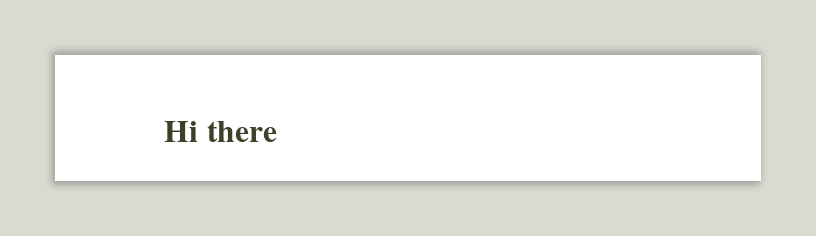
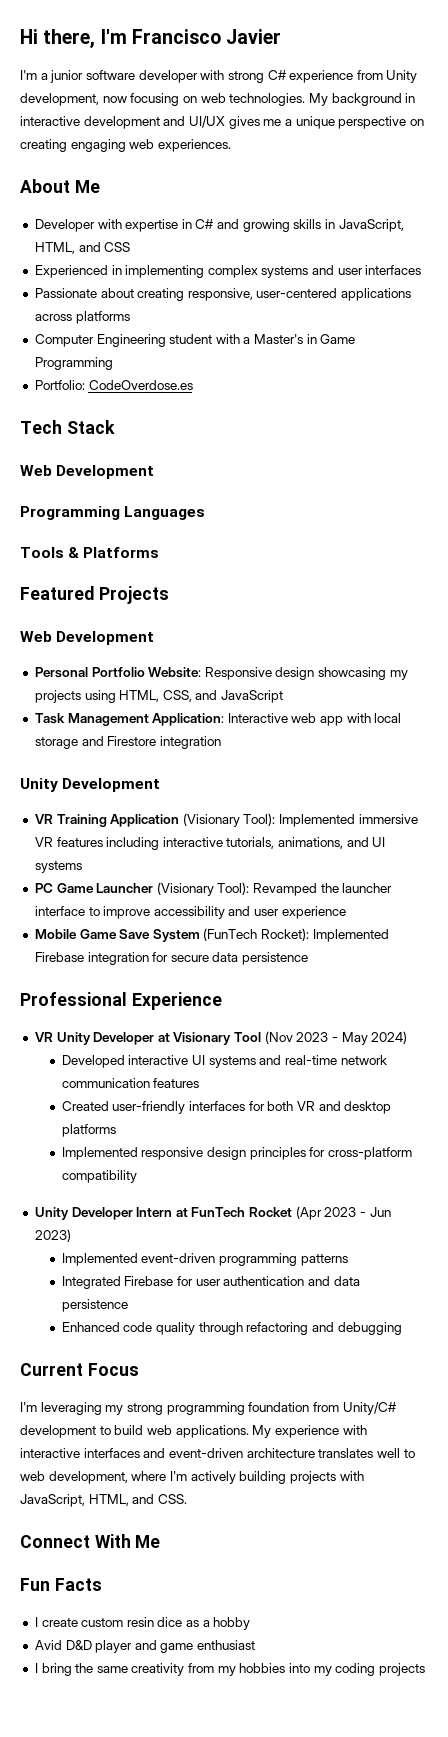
[206,121,277,142] there -> [43,29,282,48] [20,70,418,83] [20,93,416,106] [20,116,424,129] [20,139,231,152] [20,179,100,193] [34,219,404,232] [34,242,131,254] [34,265,422,278] [34,288,412,301] [34,311,130,324] [34,334,356,347] [34,357,113,370] [34,380,193,390] [20,420,115,434] [20,465,155,479] [20,506,206,520] [20,547,160,558] [20,586,169,604] [20,631,155,645] [34,667,408,680] [34,690,284,703] [34,713,402,726] [34,736,221,749] [20,778,161,792] [34,813,418,827] [34,837,386,850] [34,861,82,873] [34,882,393,896] [34,906,346,919] [34,928,389,942] [34,952,309,965] [20,992,222,1010] [34,1031,408,1045] [61,1055,387,1068] [61,1078,200,1088] [61,1101,392,1114] [61,1124,116,1137] [61,1147,412,1160] [61,1170,137,1183] [34,1206,391,1220] [34,1229,71,1242] [61,1253,348,1266] [61,1276,360,1289] [61,1299,128,1312] [61,1322,402,1335] [20,1363,139,1376] [20,1402,397,1415] [20,1425,367,1438] [20,1448,415,1458] [20,1471,364,1484] [20,1494,187,1507] [20,1534,161,1548] [20,1578,102,1591] [34,1617,251,1630] [34,1640,256,1653] [34,1663,425,1676] there, I'm Francisco Javier // I'm a junior software developer with strong C# experience from Unity development, now focusing on web technologies. My background in interactive development and UI/UX gives me a unique perspective on creating engaging web experiences. // About Me // Developer with expertise in C# and growing skills in JavaScript, HTML, and CSS // Experienced in implementing complex systems and user interfaces // Passionate about creating responsive, user-centered applications across platforms // Computer Engineering student with a Master's in Game Programming // Portfolio: CodeOverdose.es // Tech Stack // Web Development // Programming Languages // Tools & Platforms // Featured Projects // Web Development // Personal Portfolio Website: Responsive design showcasing my projects using HTML, CSS, and JavaScript // Task Management Application: Interactive web app with local storage and Firestore integration // Unity Development // VR Training Application (Visionary Tool): Implemented immersive VR features including interactive tutorials, animations, and UI systems // PC Game Launcher (Visionary Tool): Revamped the launcher interface to improve accessibility and user experience // Mobile Game Save System (FunTech Rocket): Implemented Firebase integration for secure data persistence // Professional Experience // VR Unity Developer at Visionary Tool (Nov 2023 - May 2024) // Developed interactive UI systems and real-time network communication features // Created user-friendly interfaces for both VR and desktop platforms // Implemented responsive design principles for cross-platform compatibility // Unity Developer Intern at FunTech Rocket (Apr 2023 - Jun 2023) // Implemented event-driven programming patterns // Integrated Firebase for user authentication and data persistence // Enhanced code quality through refactoring and debugging // Current Focus // I'm leveraging my strong programming foundation from Unity/C# development to build web applications. My experience with interactive interfaces and event-driven architecture translates well to web development, where I'm actively building projects with JavaScript, HTML, and CSS. // Connect With Me // Fun Facts // I create custom resin dice as a hobby // Avid D&D player and game enthusiast // I bring the same creativity from my hobbies into my coding projects

